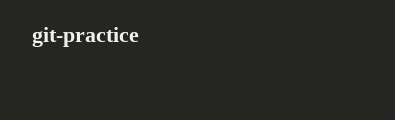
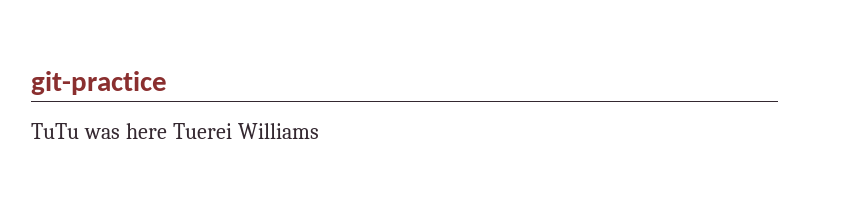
(139, 37) none -> [31,123,319,139] // TuTu was here Tuerei Williams

